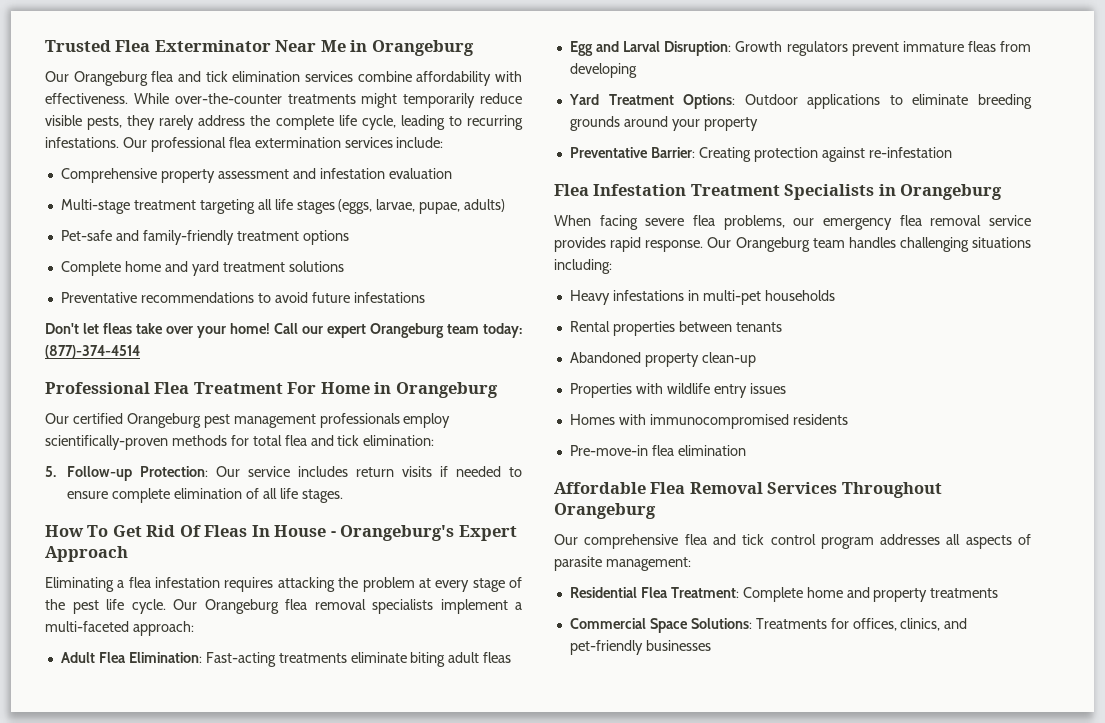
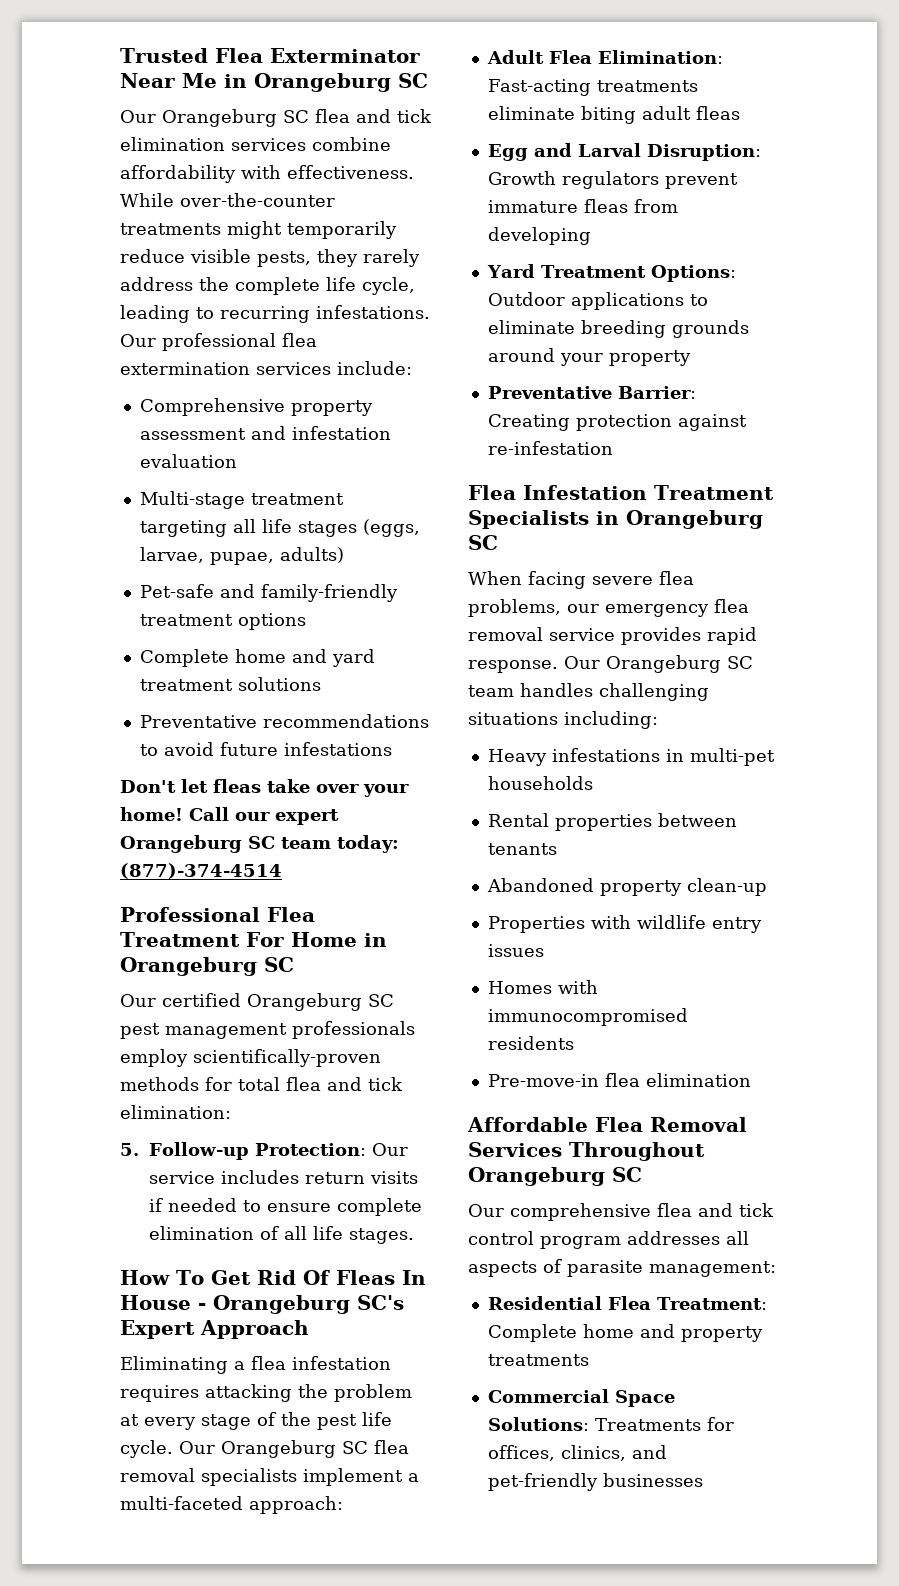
[45,71,148,86] // Our Orangeburg -> [398,73,428,88] [120,109,309,127] SC // Our Orangeburg SC
(444, 330) none -> [248,836,275,849] SC
(498, 390) none -> [264,957,294,972] SC
(201, 420) none -> [368,994,394,1007] SC
[340,525,455,541] Orangeburg's -> [213,1295,404,1314] Orangeburg SC's
(279, 606) none -> [342,1441,368,1454] SC
(1003, 192) none -> [468,535,498,550] SC
(810, 244) none -> [727,656,753,669] SC
(656, 511) none -> [612,1167,642,1182] SC

